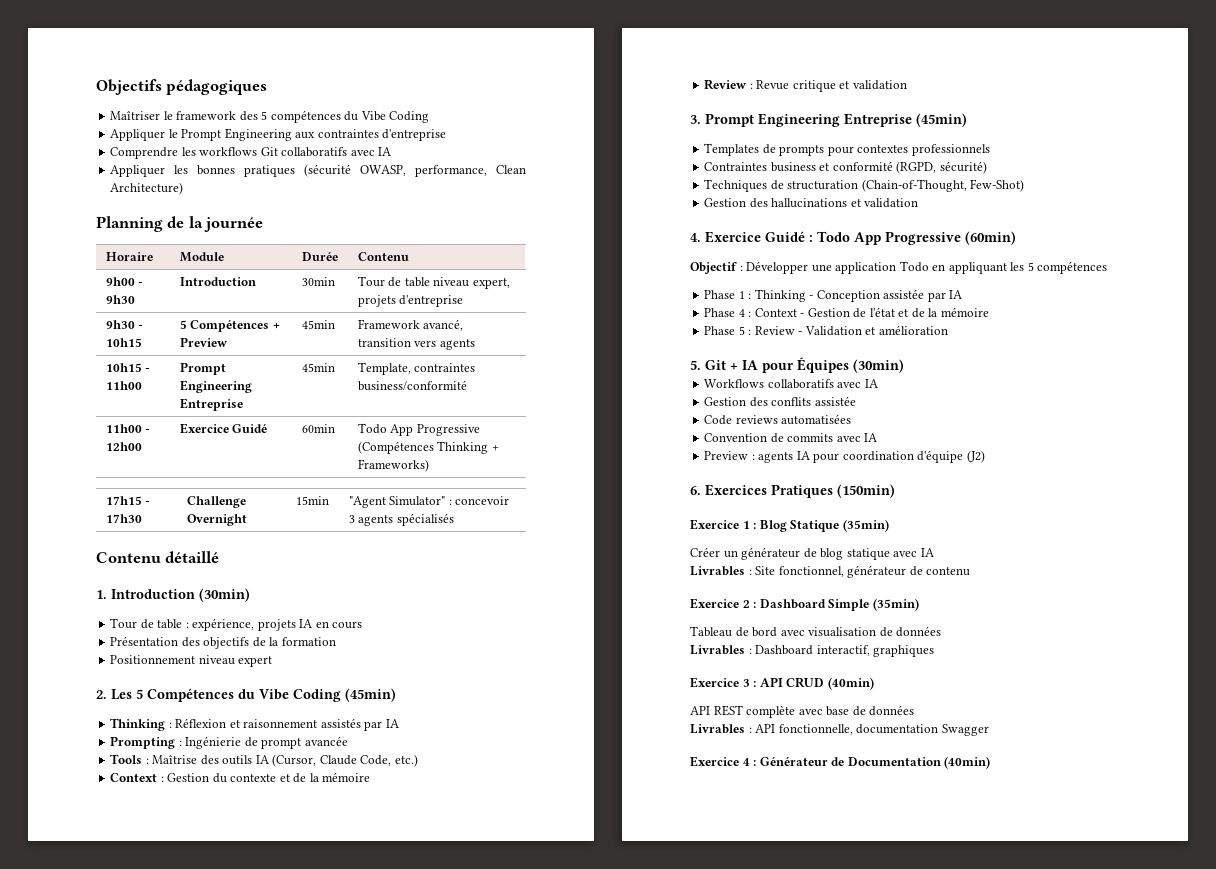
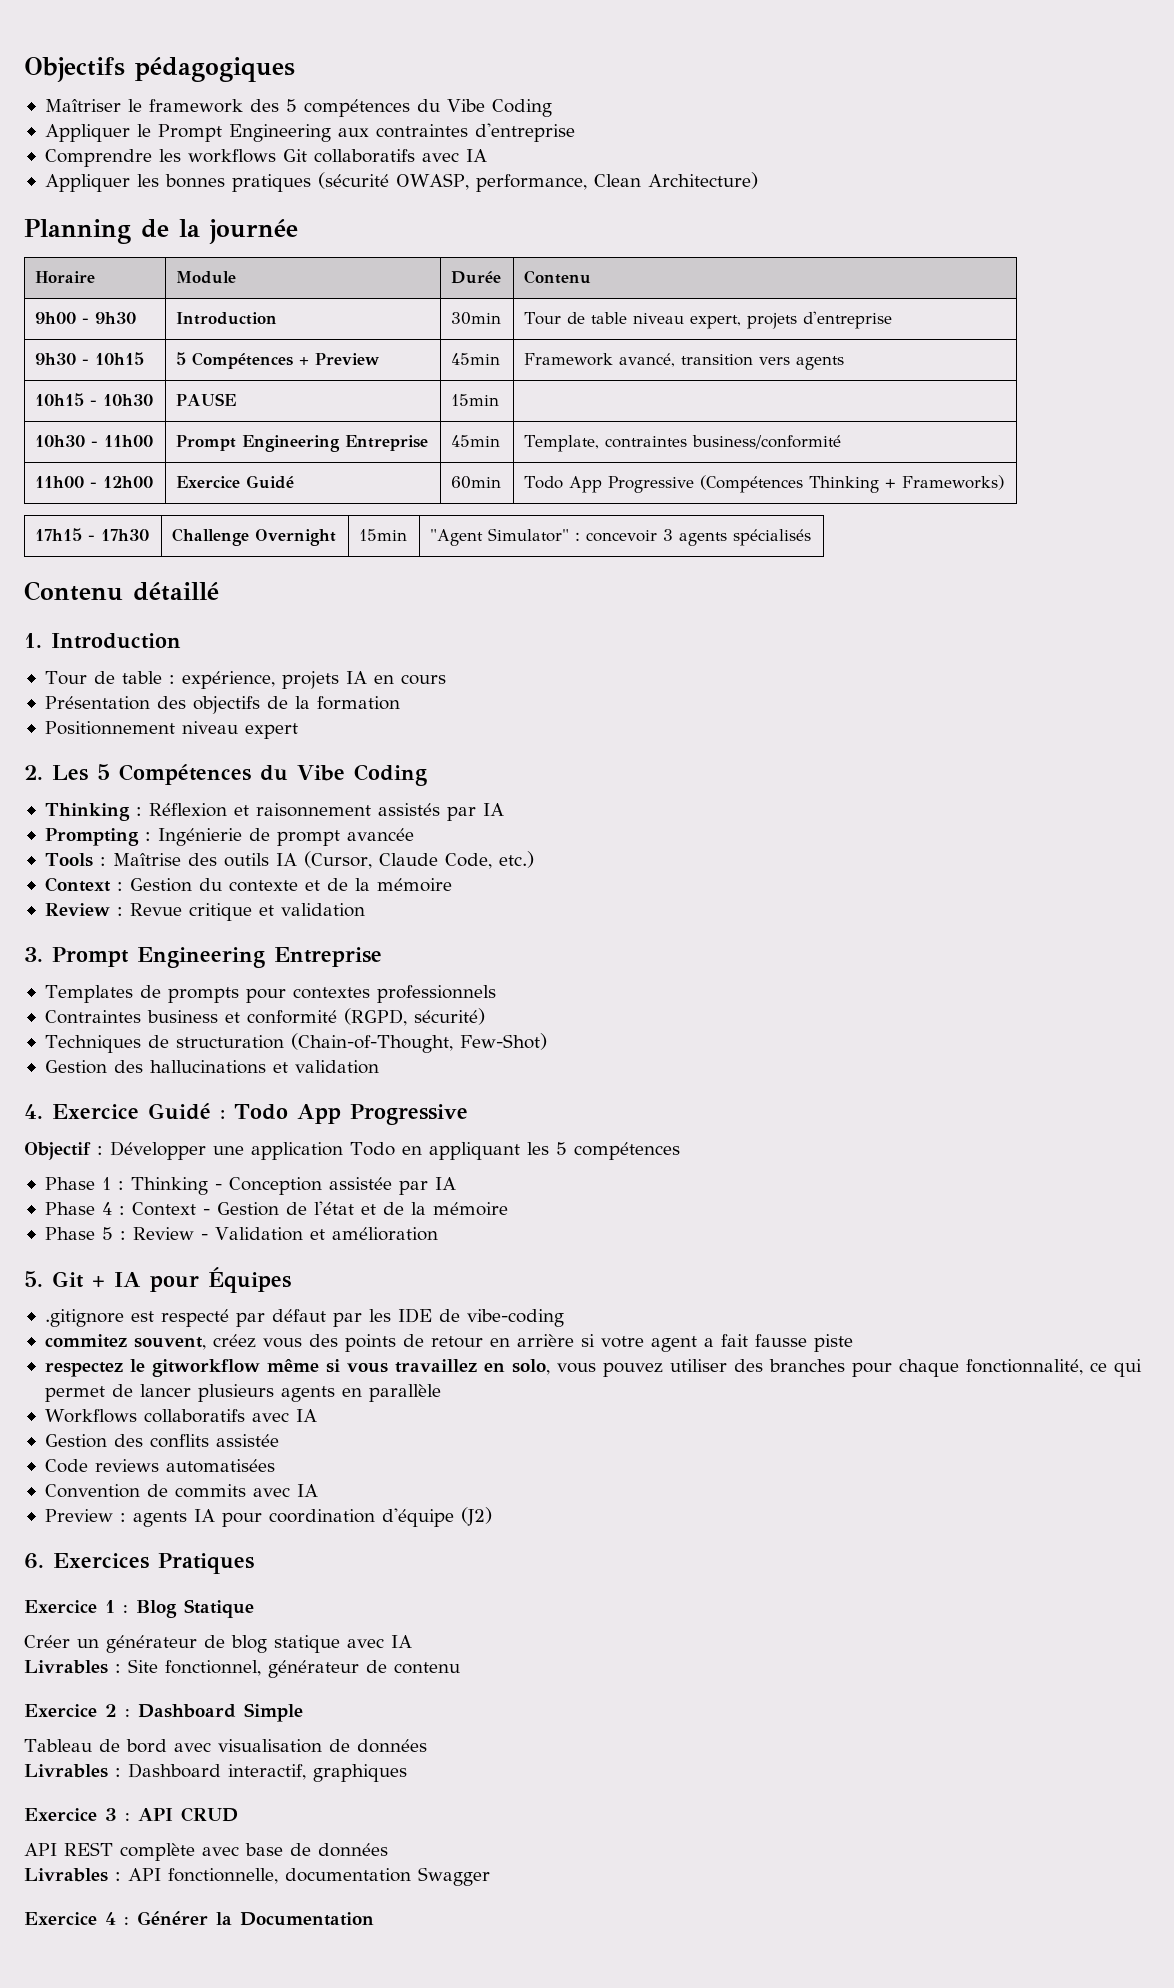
(151, 370) none -> [103,394,154,406] [176,393,237,406] [451,394,500,406] [35,435,99,447] 10h30 | PAUSE | 15min | // 10h30 -
[199,588,250,602] (30min) -> (181, 641) none
[345,688,396,702] (45min) -> (427, 775) none
[916,113,967,127] (45min) -> (382, 957) none
[965,231,1016,245] (60min) -> (468, 1114) none
[853,359,904,373] (30min) -> [44,1308,564,1327] [44,1334,853,1352] [44,1359,1142,1377] [44,1384,441,1402] // .gitignore est respecté par défaut par les IDE de vibe-coding // commitez souvent, créez vous des points de retour en arrière si votre agent a fait fausse piste // respectez le gitworkflow même si vous travaillez en solo, vous pouvez utiliser des branches pour chaque fonctionnalité, ce qui permet de lancer plusieurs agents en parallèle
[837,484,895,498] (150min) -> (254, 1563) none
[842,519,889,532] (35min) -> (254, 1608) none
[872,598,919,611] (35min) -> (303, 1712) none
[827,677,874,690] (40min) -> (238, 1814) none
[759,756,991,769] Générateur de Documentation (40min) -> [137,1911,374,1926] Générer la Documentation

